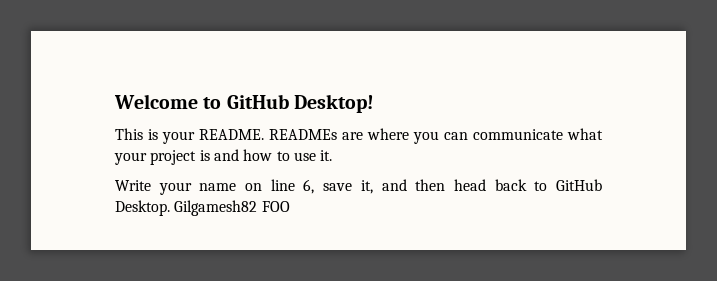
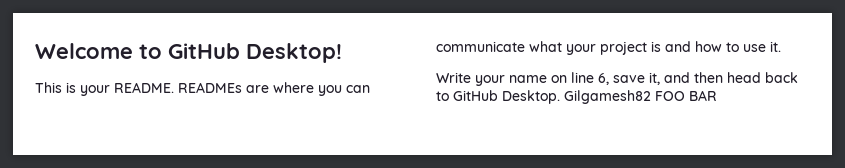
(290, 206) none -> [689,90,717,101] BAR

